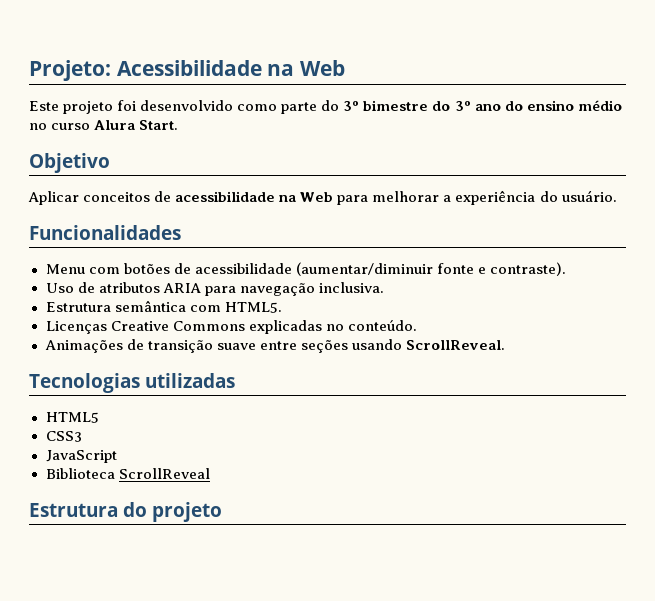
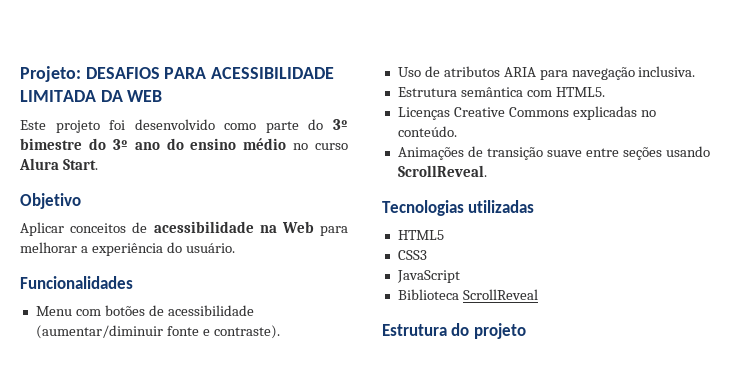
[116,60,345,76] Acessibilidade na Web -> [85,67,335,79] [20,90,163,102] DESAFIOS PARA ACESSIBILIDADE LIMITADA DA WEB

